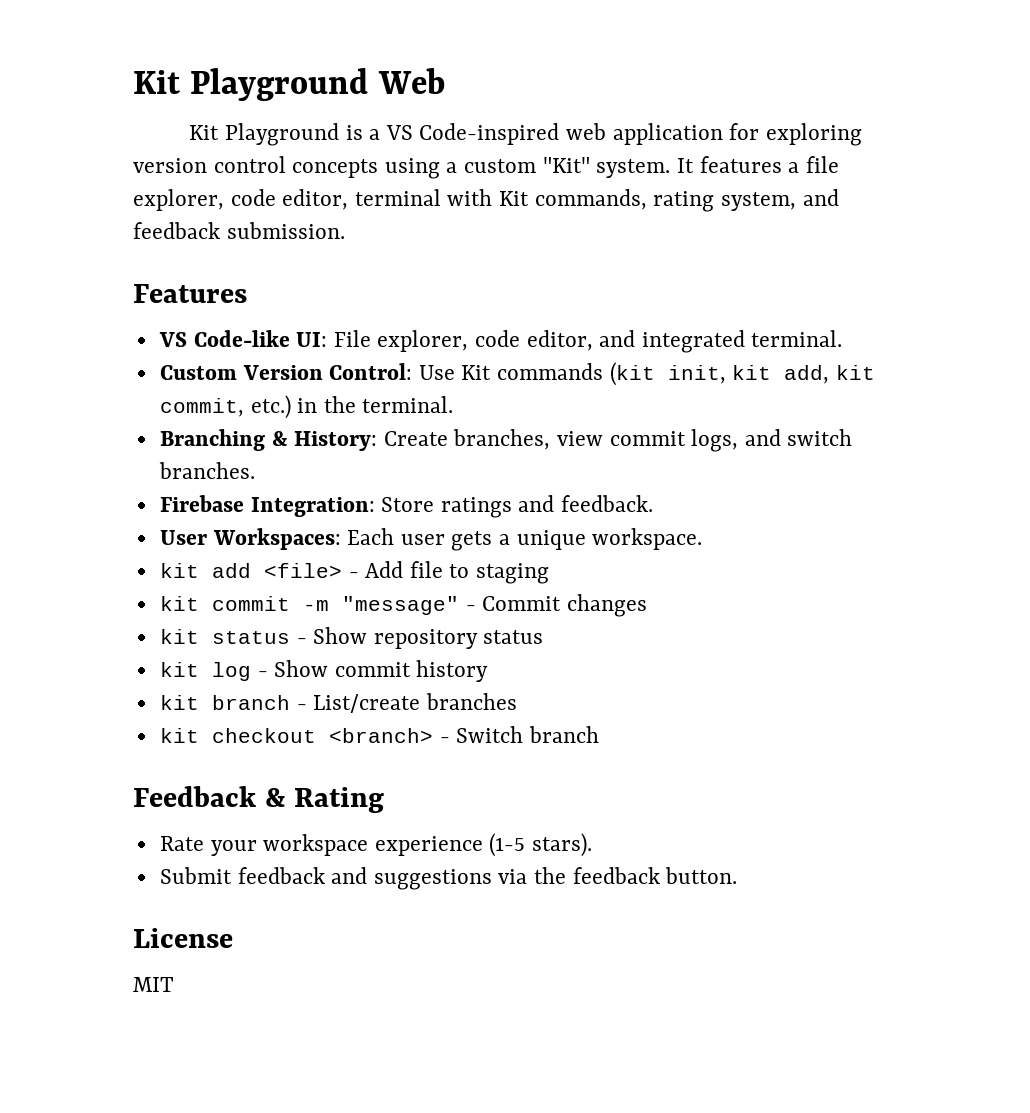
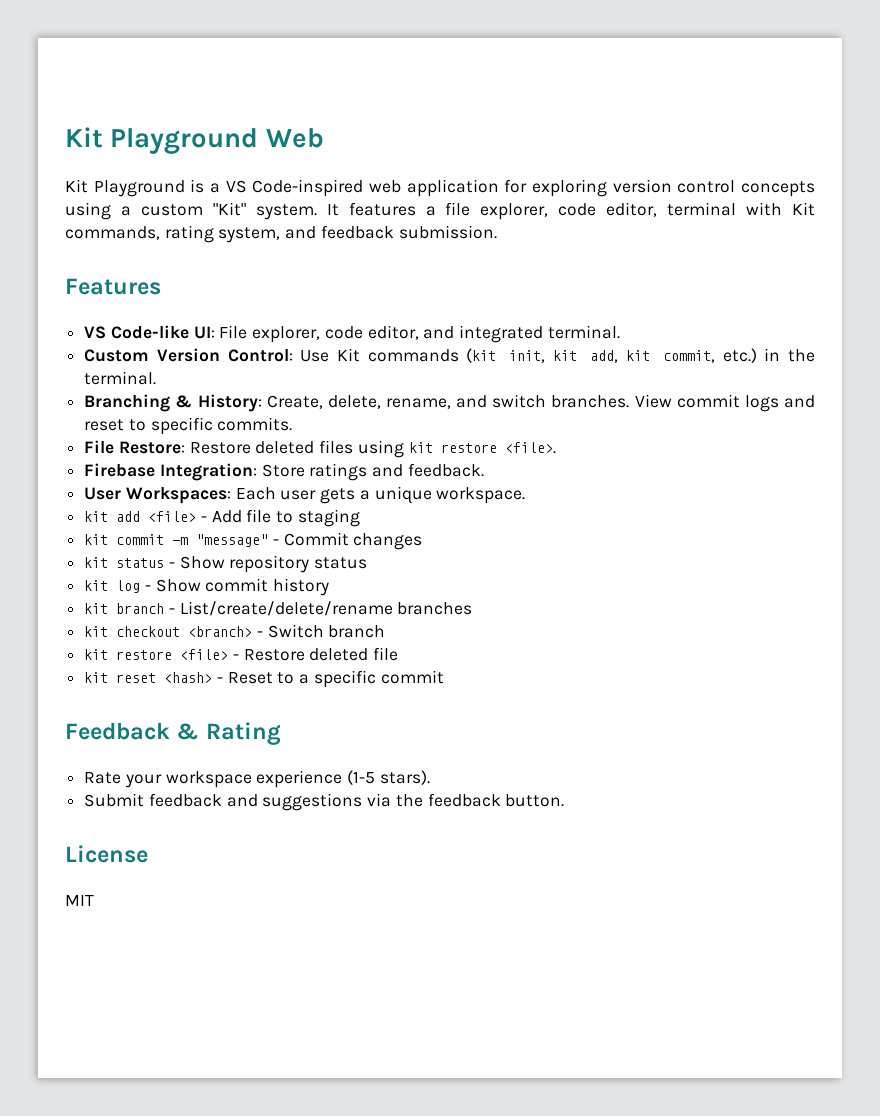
[383,429,853,452] [158,462,255,479] Create branches, view commit logs, and switch branches. -> [266,394,815,412] [84,417,293,435] [84,440,556,458] Create, delete, rename, and switch branches. View commit logs and reset to specific commits. // File Restore: Restore deleted files using kit restore <file>.
[313,694,421,713] List/create -> [179,601,393,616] List/create/delete/rename
(599, 734) none -> [84,647,399,661] [84,670,444,688] // kit restore <file> - Restore deleted file // kit reset <hash> - Reset to a specific commit

